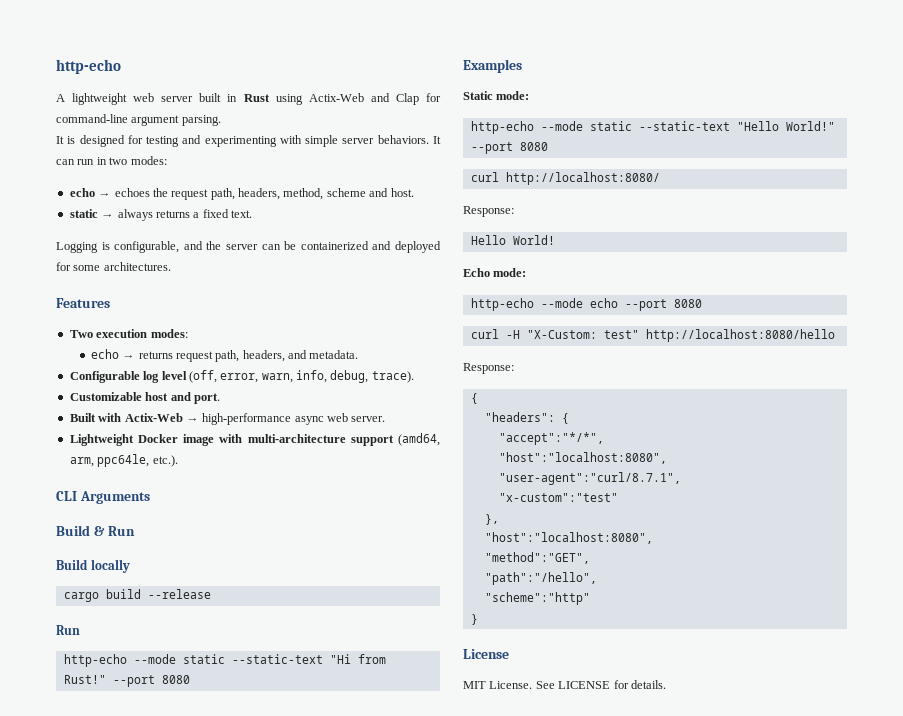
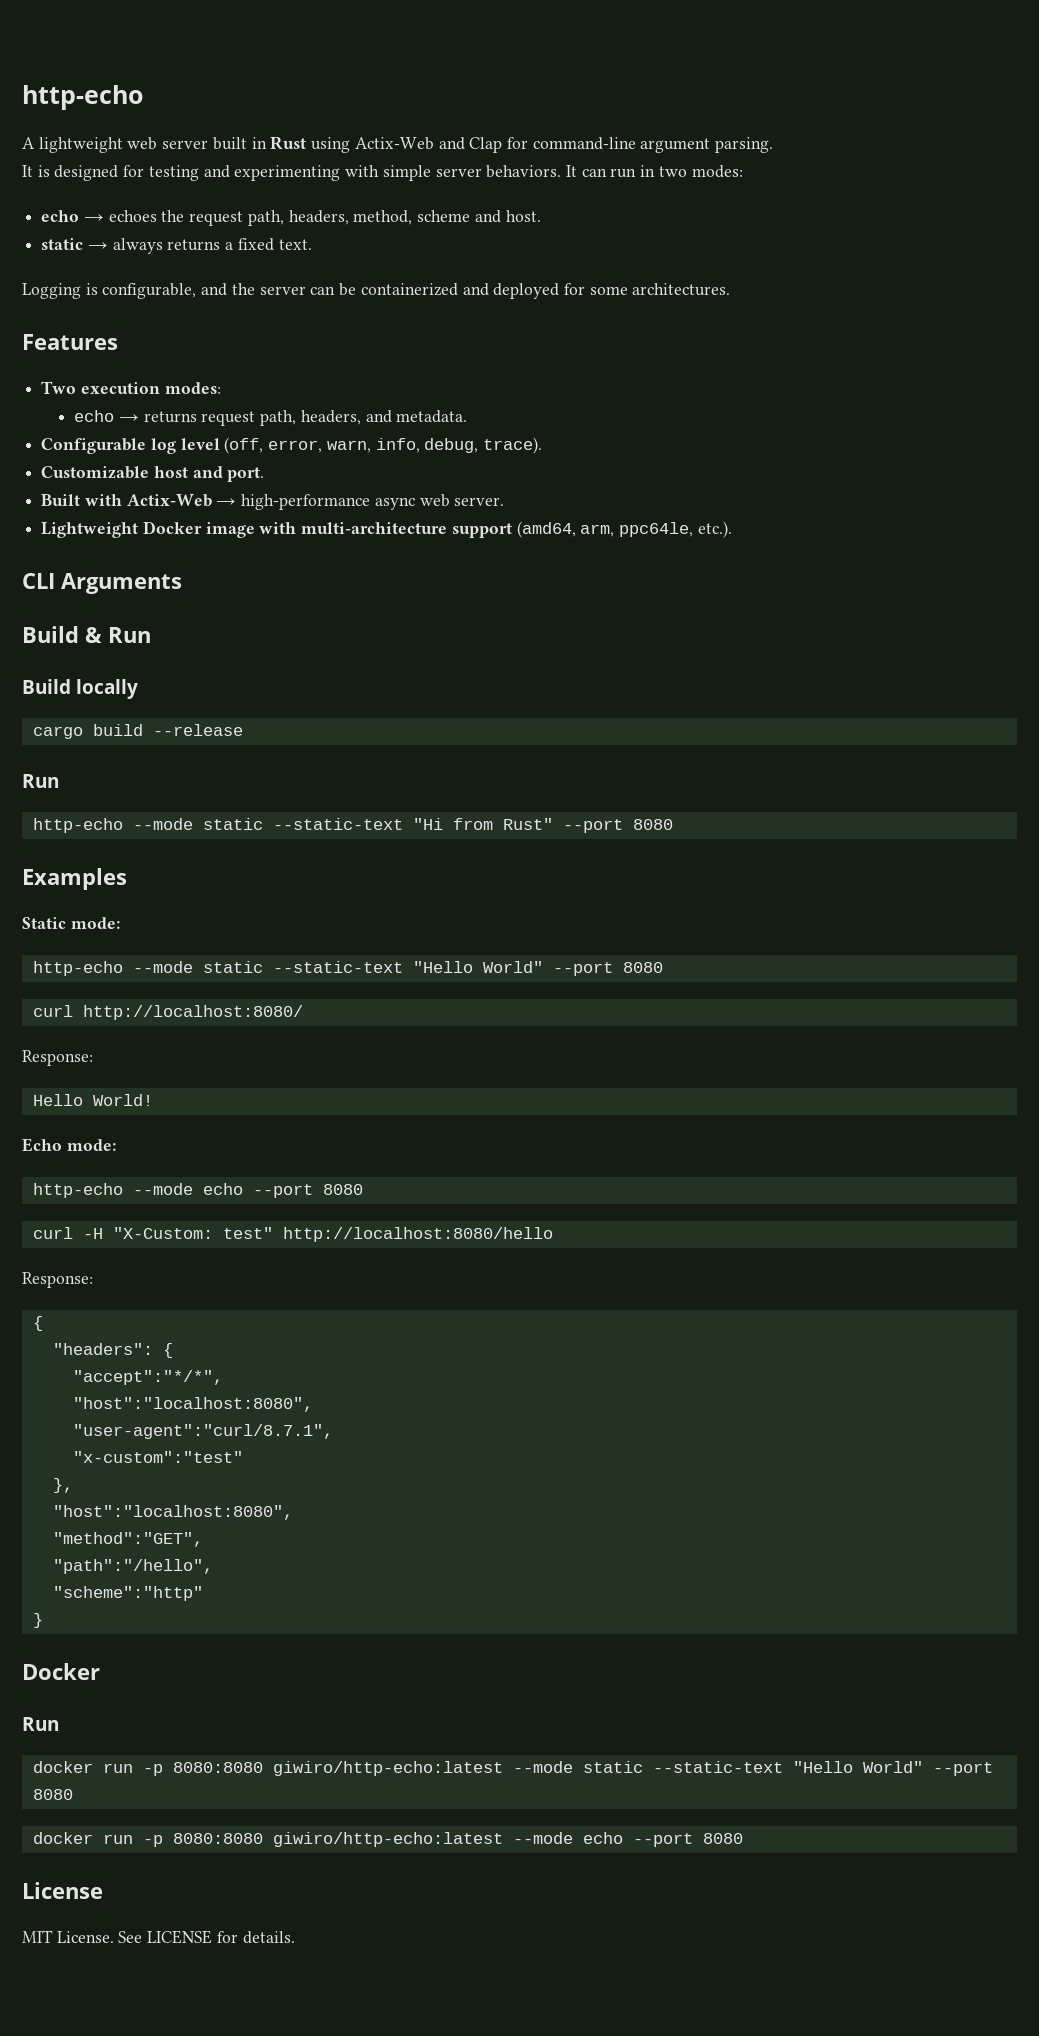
[63,675,106,684] Rust!" -> [502,818,553,830] Rust"
[785,121,835,131] World!" -> [482,961,543,973] World"
(478, 619) none -> [22,1663,100,1680] [22,1717,59,1731] [32,1761,993,1776] [32,1789,73,1800] [32,1832,743,1847] // Docker // Run // docker run -p 8080:8080 giwiro/http-echo:latest --mode static --static-text "Hello World" --port 8080 // docker run -p 8080:8080 giwiro/http-echo:latest --mode echo --port 8080

